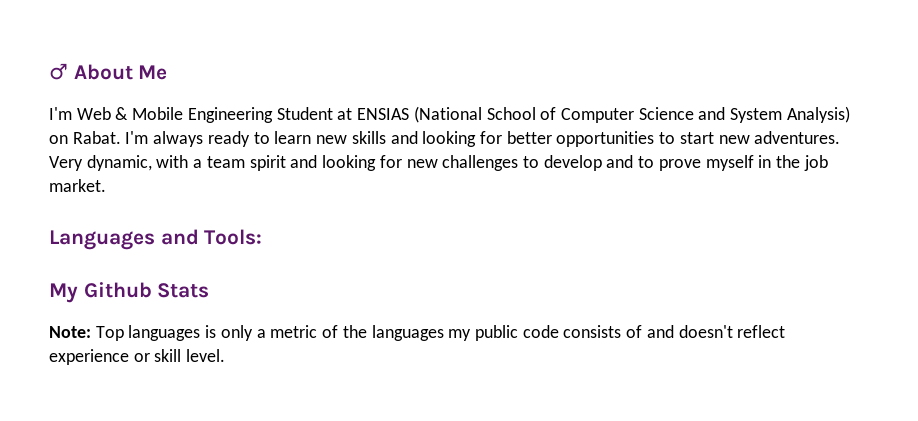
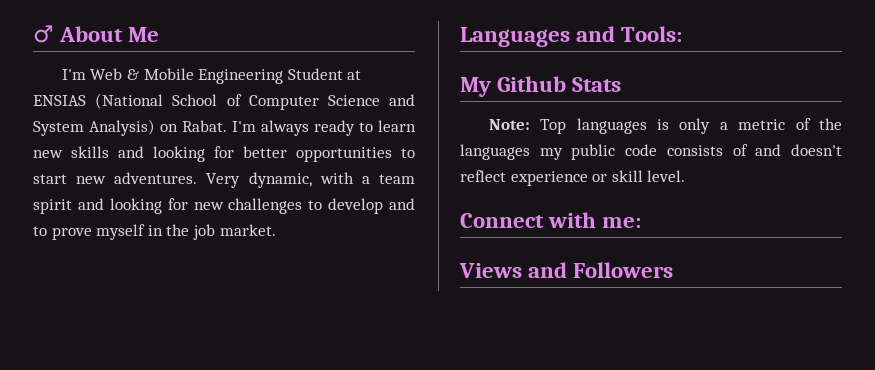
(226, 355) none -> [460,212,642,228] [459,262,674,278] // Connect with me: // Views and Followers

